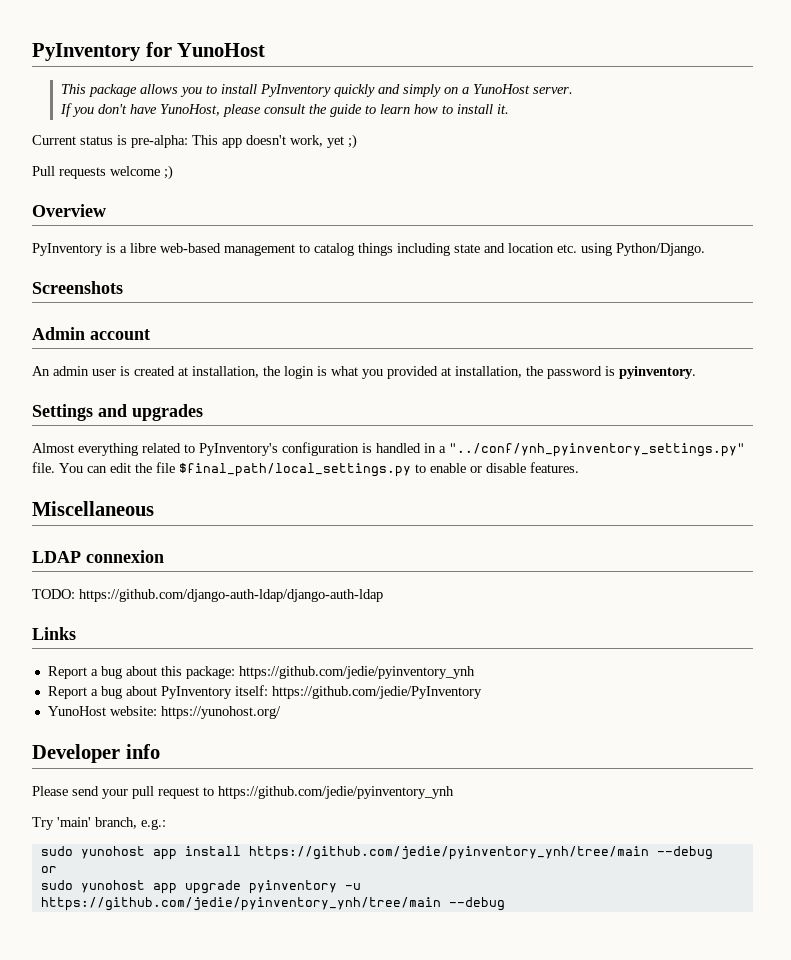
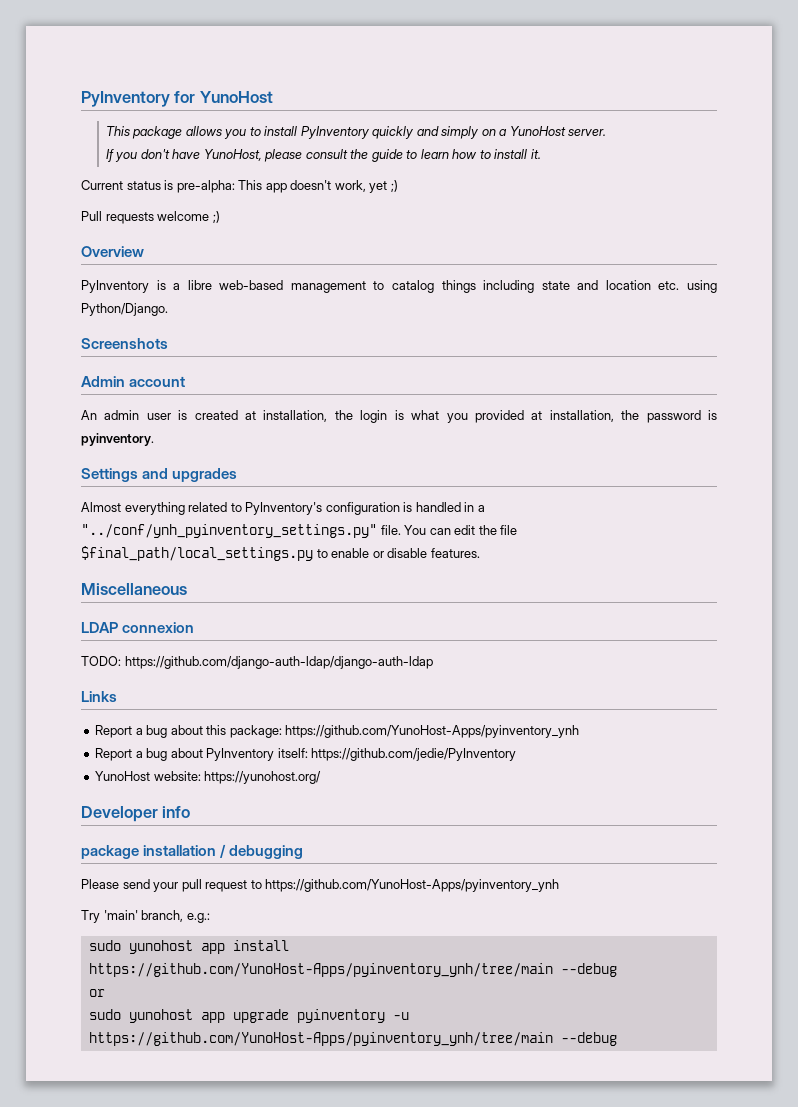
[238,666,475,679] https://github.com/jedie/pyinventory_ynh -> [285,725,580,738] https://github.com/YunoHost-Apps/pyinventory_ynh
(160, 751) none -> [81,844,304,859] // package installation / debugging
[218,786,454,799] https://github.com/jedie/pyinventory_ynh -> [265,879,560,892] https://github.com/YunoHost-Apps/pyinventory_ynh
[248,846,649,860] https://github.com/jedie/pyinventory_ynh/tree/main -> [88,963,553,977] https://github.com/YunoHost-Apps/pyinventory_ynh/tree/main
[40,897,441,911] https://github.com/jedie/pyinventory_ynh/tree/main -> [88,1032,553,1046] https://github.com/YunoHost-Apps/pyinventory_ynh/tree/main

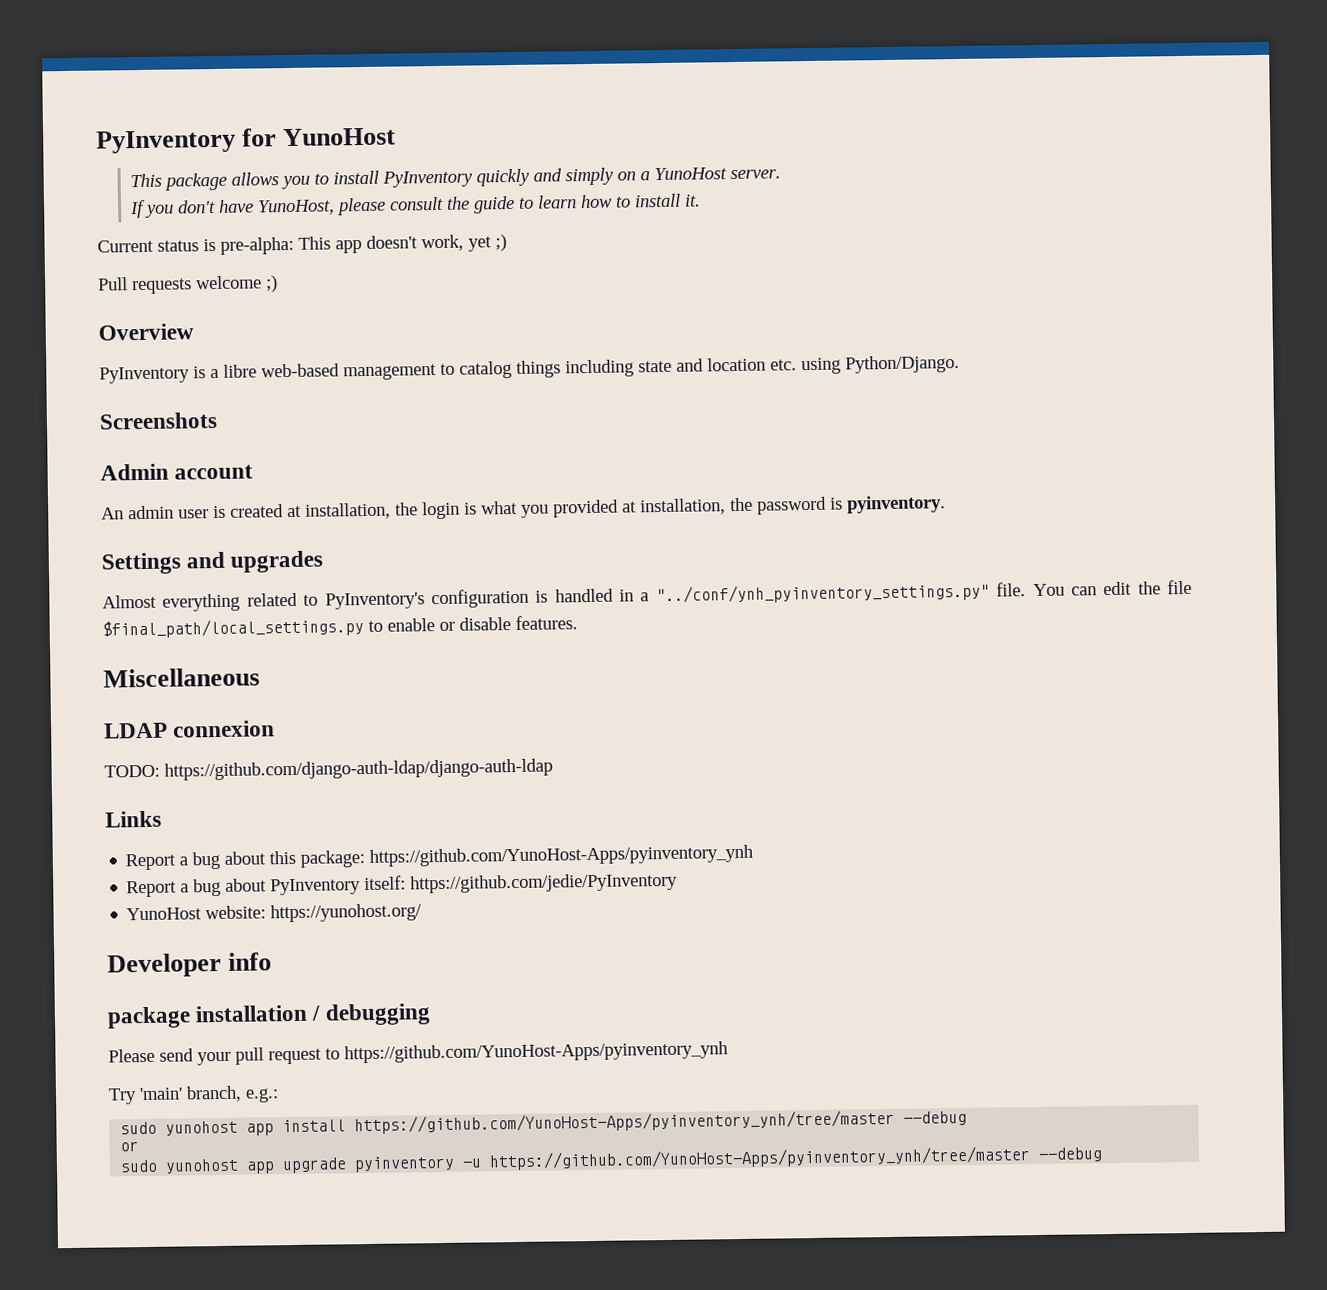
[88,963,553,977] https://github.com/YunoHost-Apps/pyinventory_ynh/tree/main -> [354,1109,896,1135] https://github.com/YunoHost-Apps/pyinventory_ynh/tree/master
[88,1032,553,1046] https://github.com/YunoHost-Apps/pyinventory_ynh/tree/main -> [489,1146,1031,1171] https://github.com/YunoHost-Apps/pyinventory_ynh/tree/master

